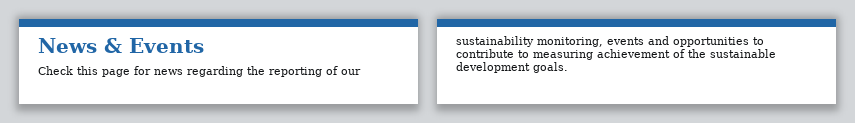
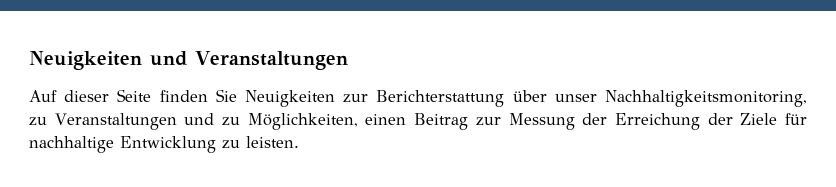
[38,38,204,53] [38,66,361,77] [456,36,764,47] [456,49,776,60] [456,62,568,73] News & Events // Check this page for news regarding the reporting of our sustainability monitoring, events and opportunities to contribute to measuring achievement of the sustainable development goals. -> [29,51,348,70] [29,89,807,107] [29,113,808,130] [29,136,299,153] Neuigkeiten und Veranstaltungen // Auf dieser Seite finden Sie Neuigkeiten zur Berichterstattung über unser Nachhaltigkeitsmonitoring, zu Veranstaltungen und zu Möglichkeiten, einen Beitrag zur Messung der Erreichung der Ziele für nachhaltige Entwicklung zu leisten.

